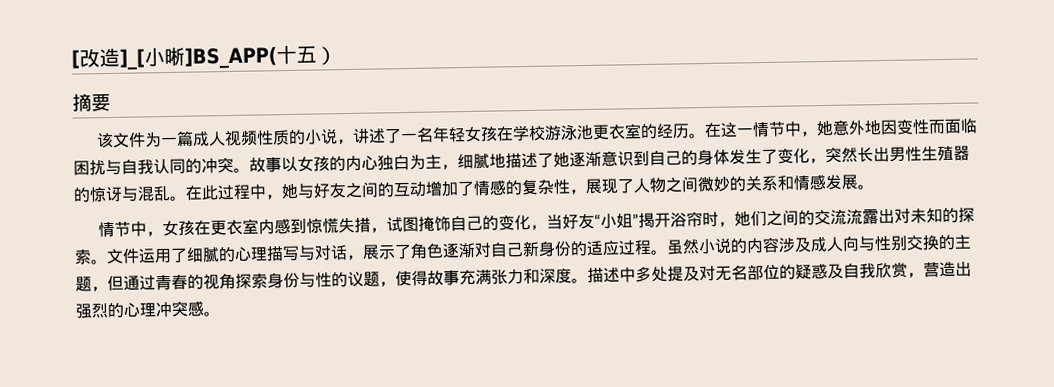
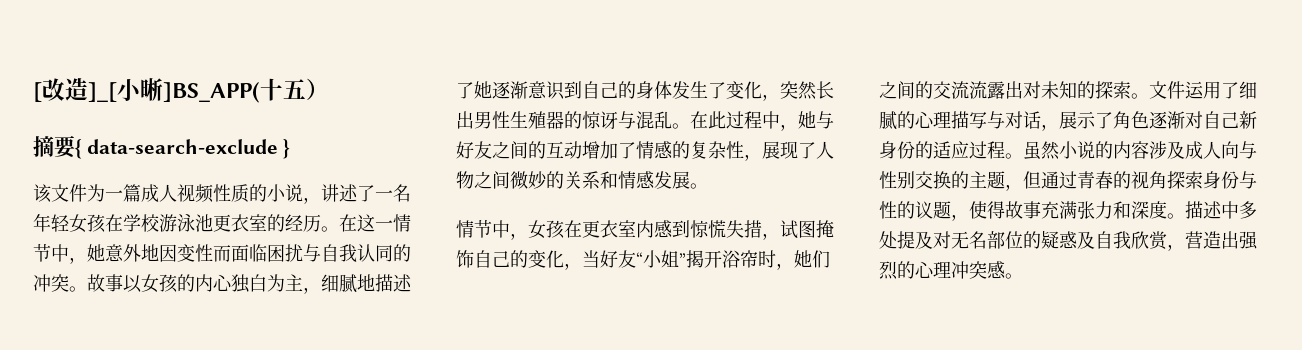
(111, 102) none -> [75,139,291,159] { data-search-exclude }

